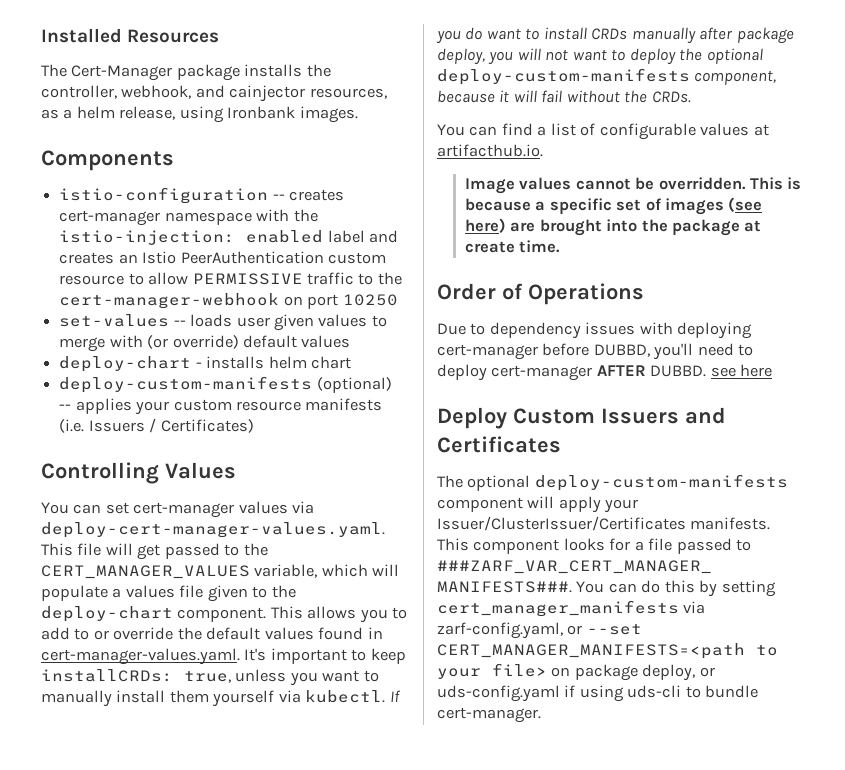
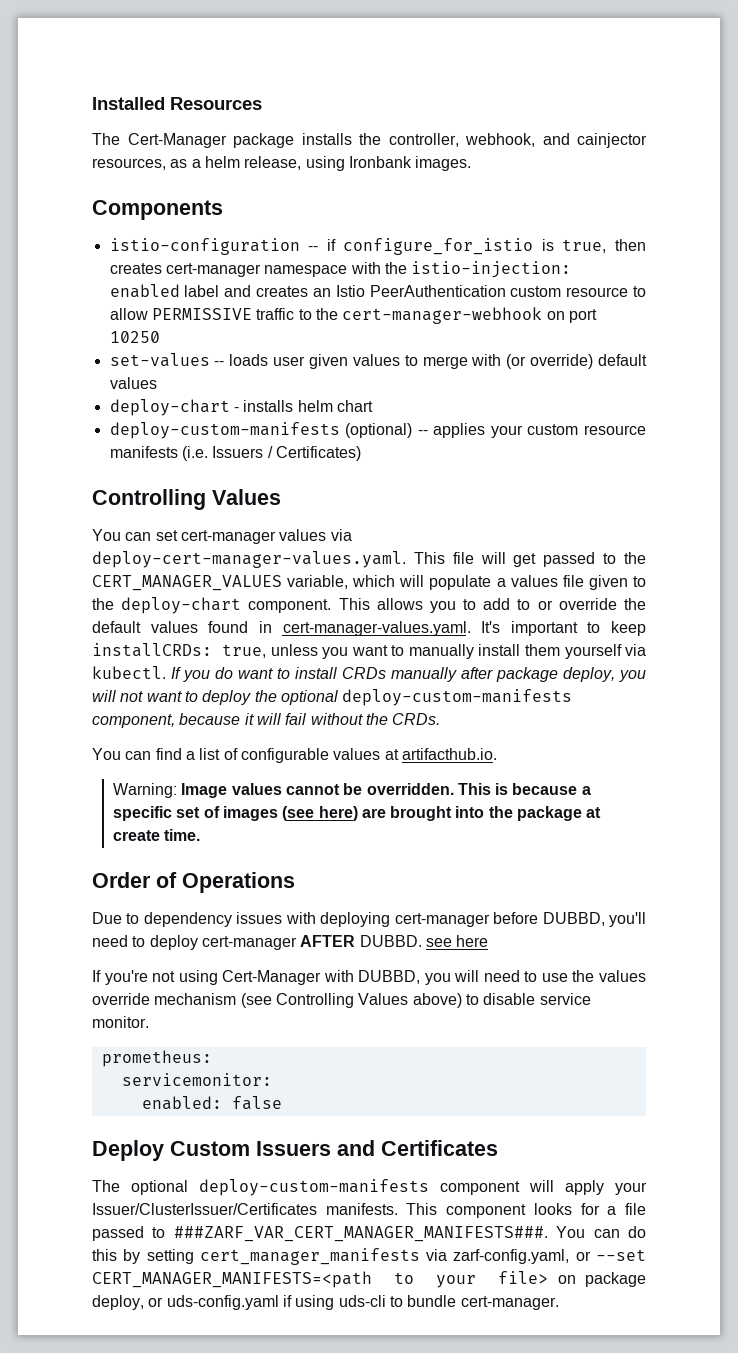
(285, 197) none -> [326,238,646,255] if configure_for_istio is true, then
(543, 150) none -> [112,783,177,798] Warning:
(773, 370) none -> [92,970,647,985] [92,993,591,1008] [92,1016,149,1028] [101,1050,212,1067] [121,1073,272,1086] [141,1096,282,1110] // If you're not using Cert-Manager with DUBBD, you will need to use the values override mechanism (see Controlling Values above) to disable service monitor. // prometheus: // servicemonitor: // enabled: false

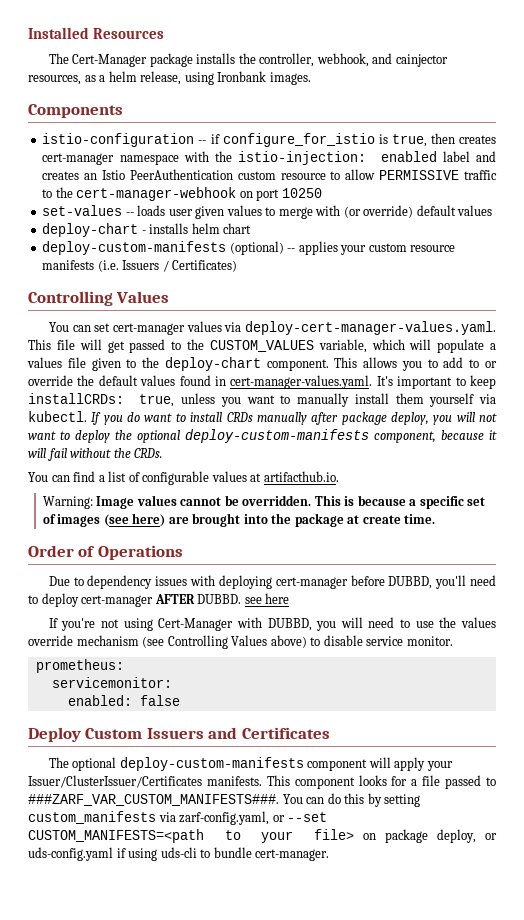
[92,575,282,591] CERT_MANAGER_VALUES -> [209,340,314,352] CUSTOM_VALUES
[173,1226,548,1242] ###ZARF_VAR_CERT_MANAGER_MANIFESTS###. -> [28,794,279,806] ###ZARF_VAR_CUSTOM_MANIFESTS###.
[199,1248,420,1265] cert_manager_manifests -> [28,811,156,824] custom_manifests
[92,1271,372,1288] CERT_MANAGER_MANIFESTS=<path -> [28,829,204,843] CUSTOM_MANIFESTS=<path

